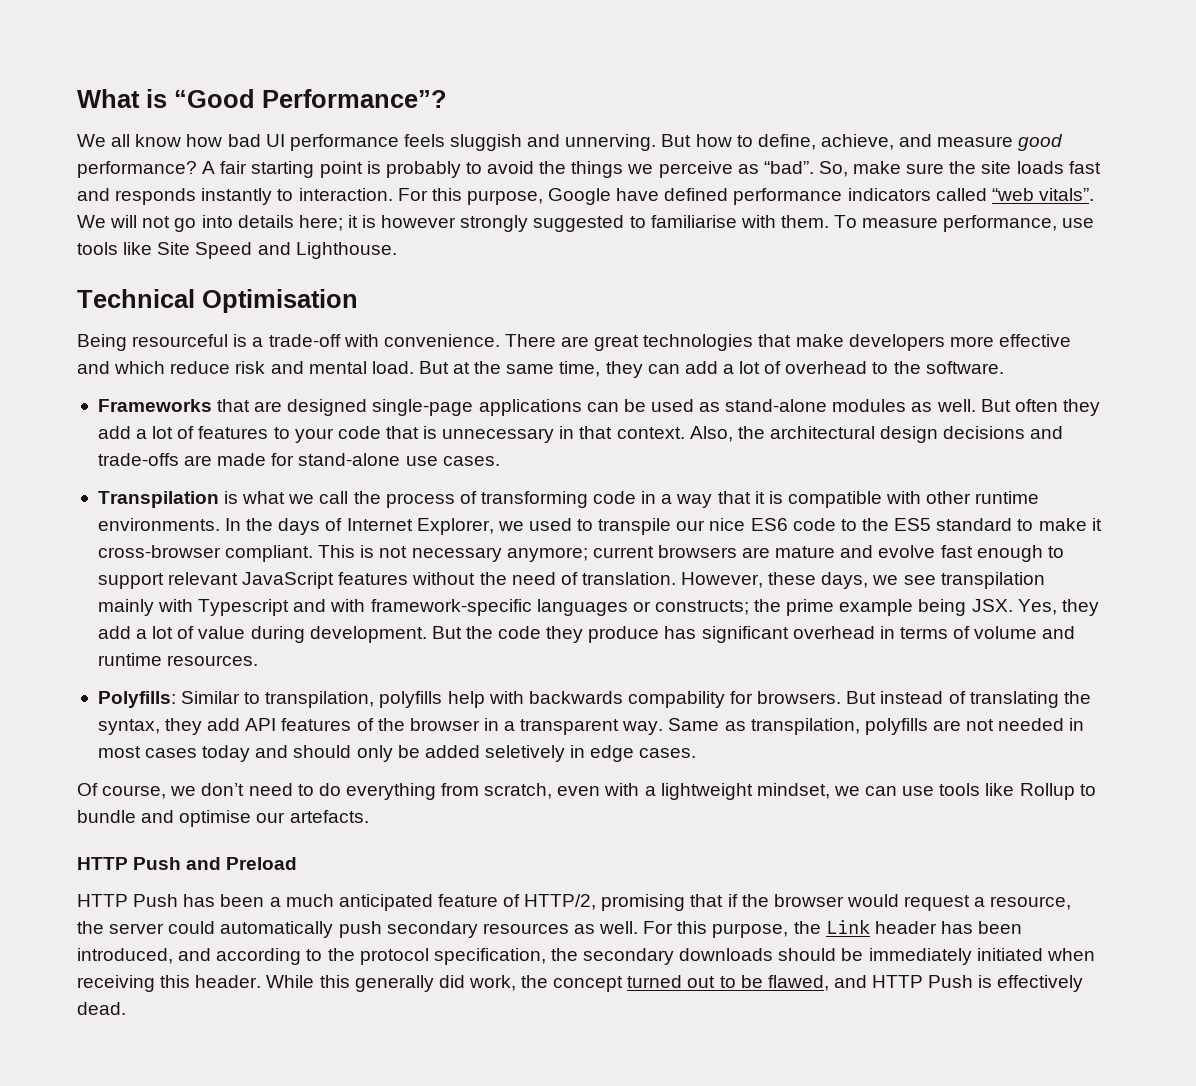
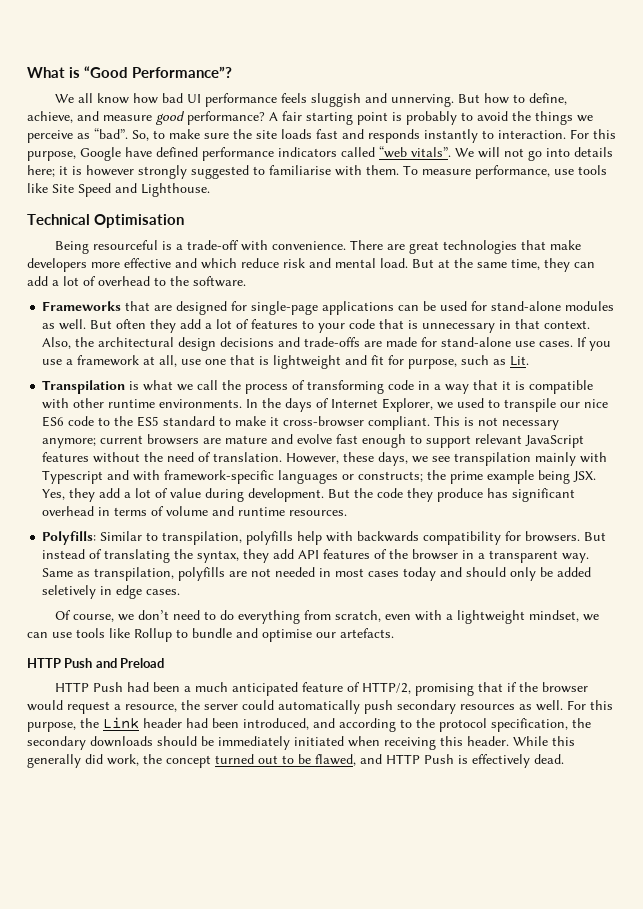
(848, 169) none -> [153,130,165,139] to
(368, 407) none -> [231,301,248,311] for
[699,402,721,412] as -> [471,301,488,311] for
(500, 461) none -> [577,337,612,351] [42,355,530,369] If you use a framework at all, use one that is lightweight and fit for purpose, such as Lit.
[627,691,725,708] compability -> [423,531,502,545] compatibility
[183,894,216,907] has -> [127,682,150,692] had
[940,921,973,934] has -> [186,718,208,728] had

